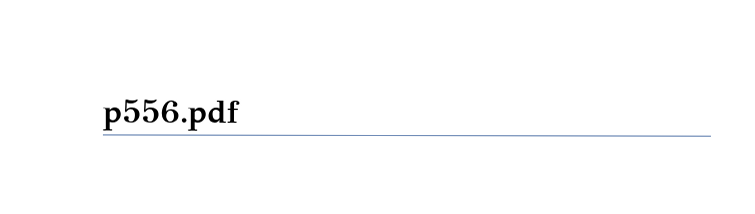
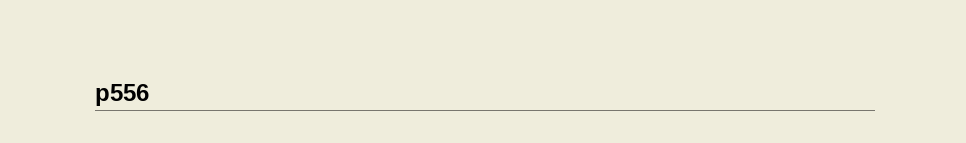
[102,99,241,131] p556.pdf -> [95,84,149,106] p556

